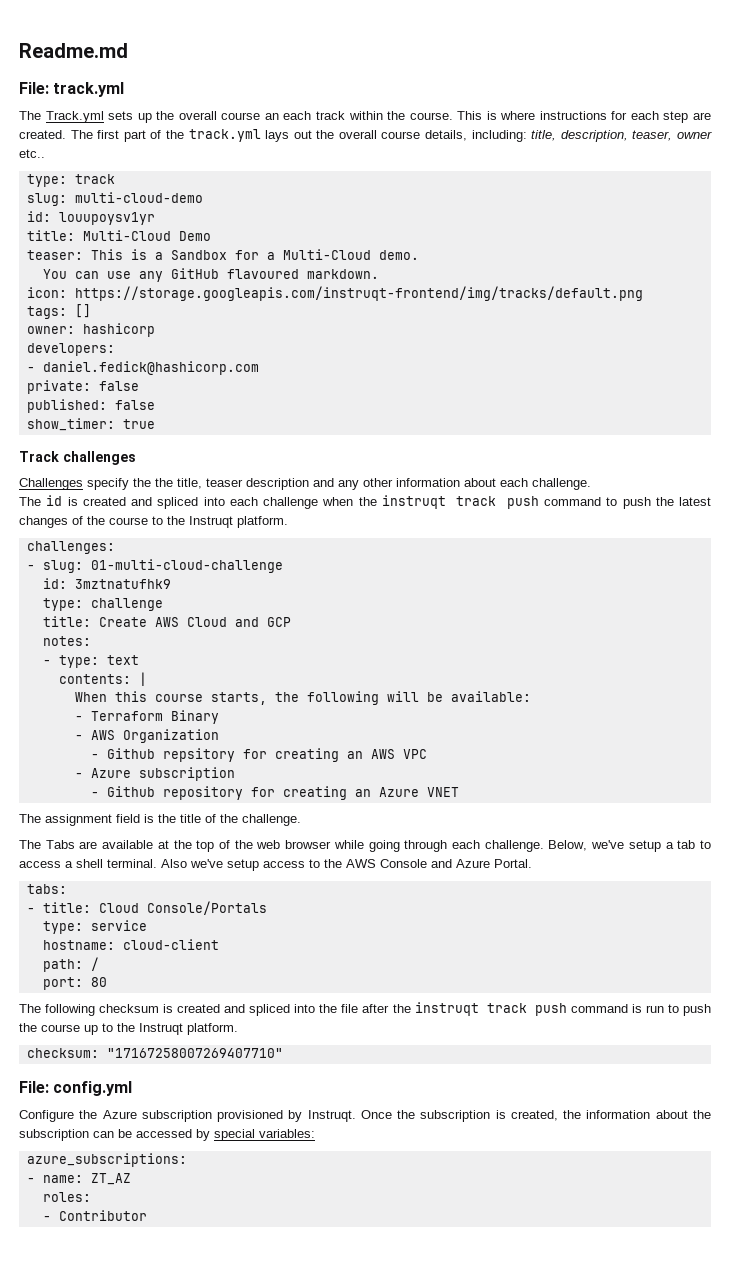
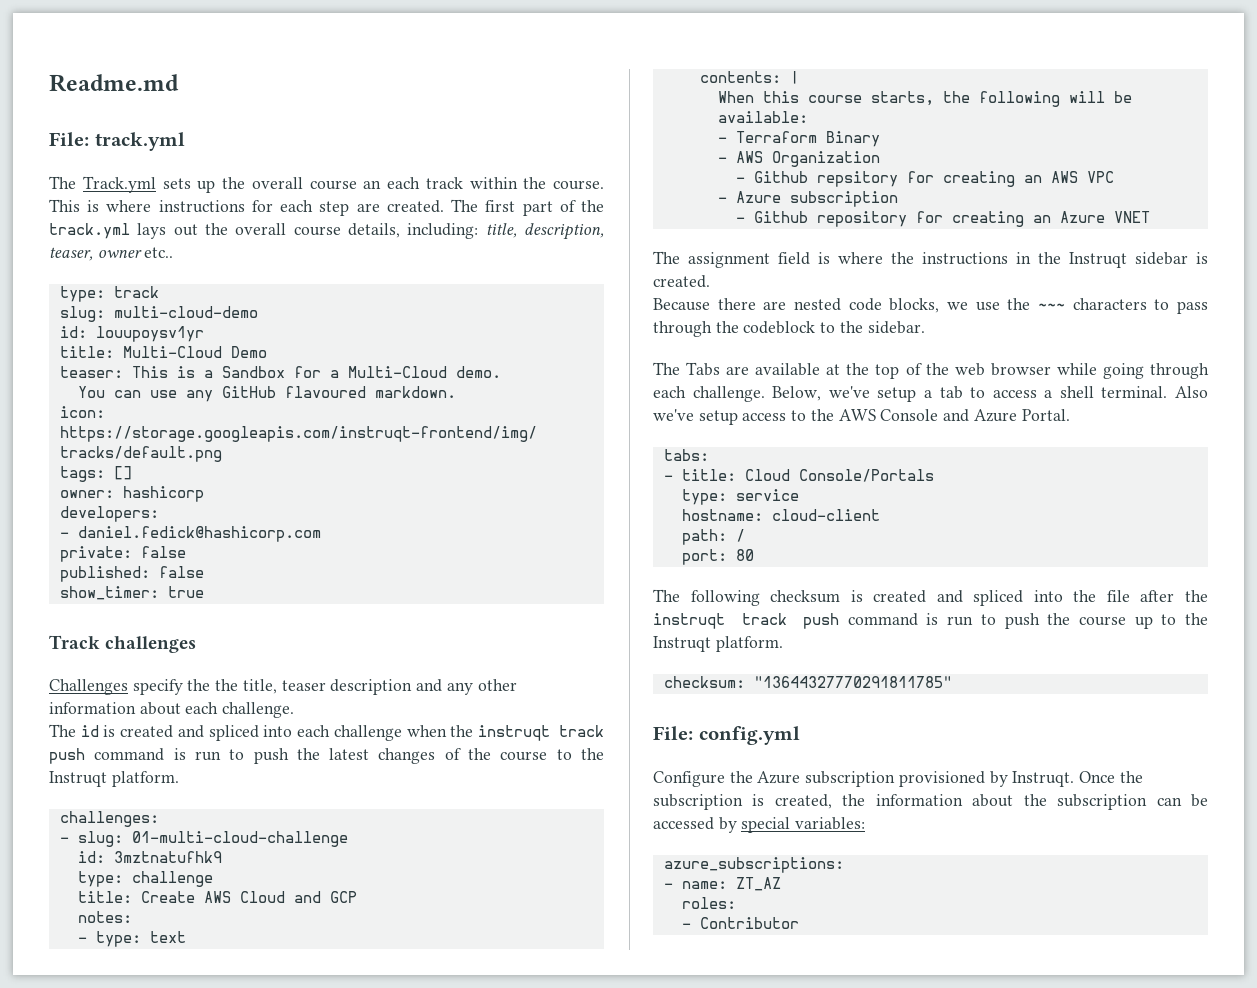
(601, 501) none -> [173,748,221,761] is run
[158,814,301,826] the title of the challenge. -> [838,252,1208,268] [653,275,710,288] [653,298,1208,314] [653,321,925,337] where the instructions in the Instruqt sidebar is created. // Because there are nested code blocks, we use the ~~~ characters to pass through the codeblock to the sidebar.
[106,1048,283,1058] "17167258007269407710" -> [753,676,952,688] "13644327770291811785"

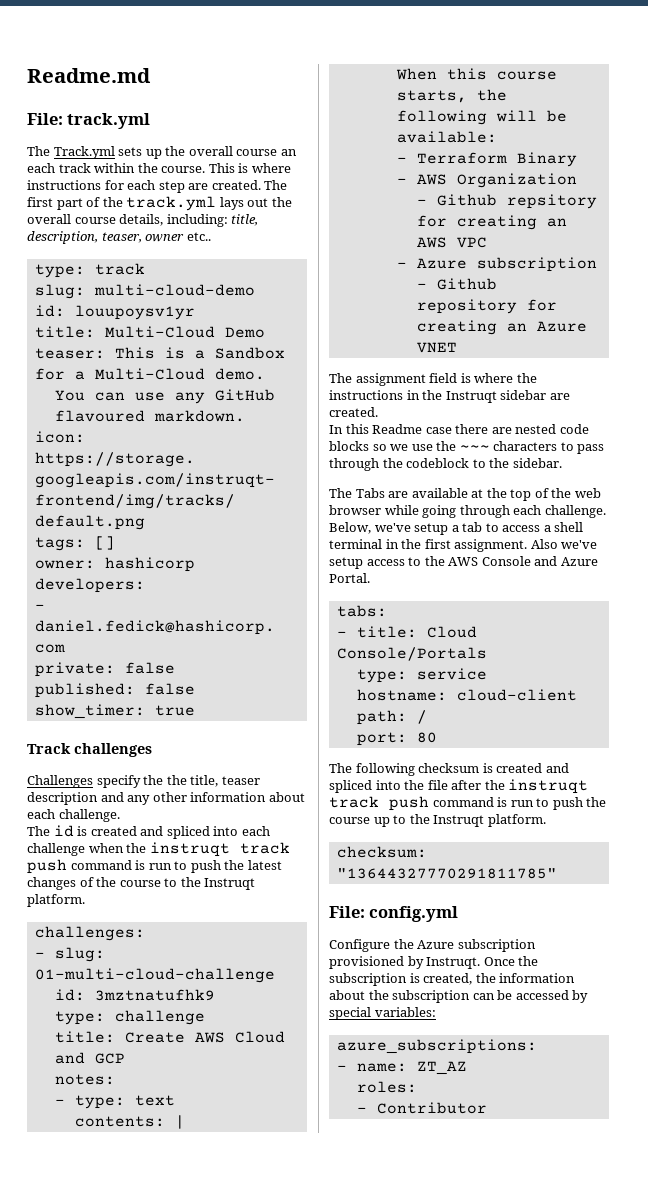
[1196,252,1208,264] is -> [549,393,570,400] are
[653,298,710,311] Because -> [329,424,452,434] In this Readme case
[889,298,940,313] blocks, -> [329,441,387,451] blocks so
[1101,386,1168,398] terminal. -> [329,539,528,552] terminal in the first assignment.

